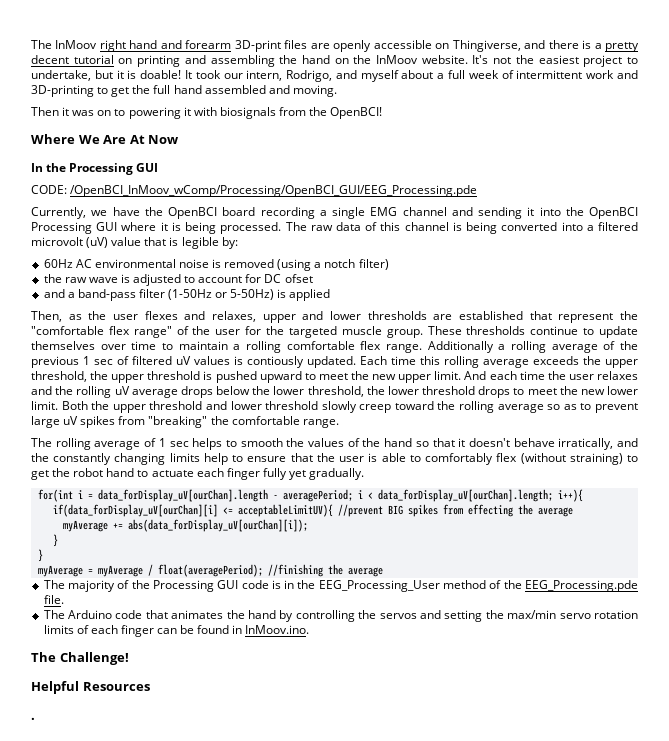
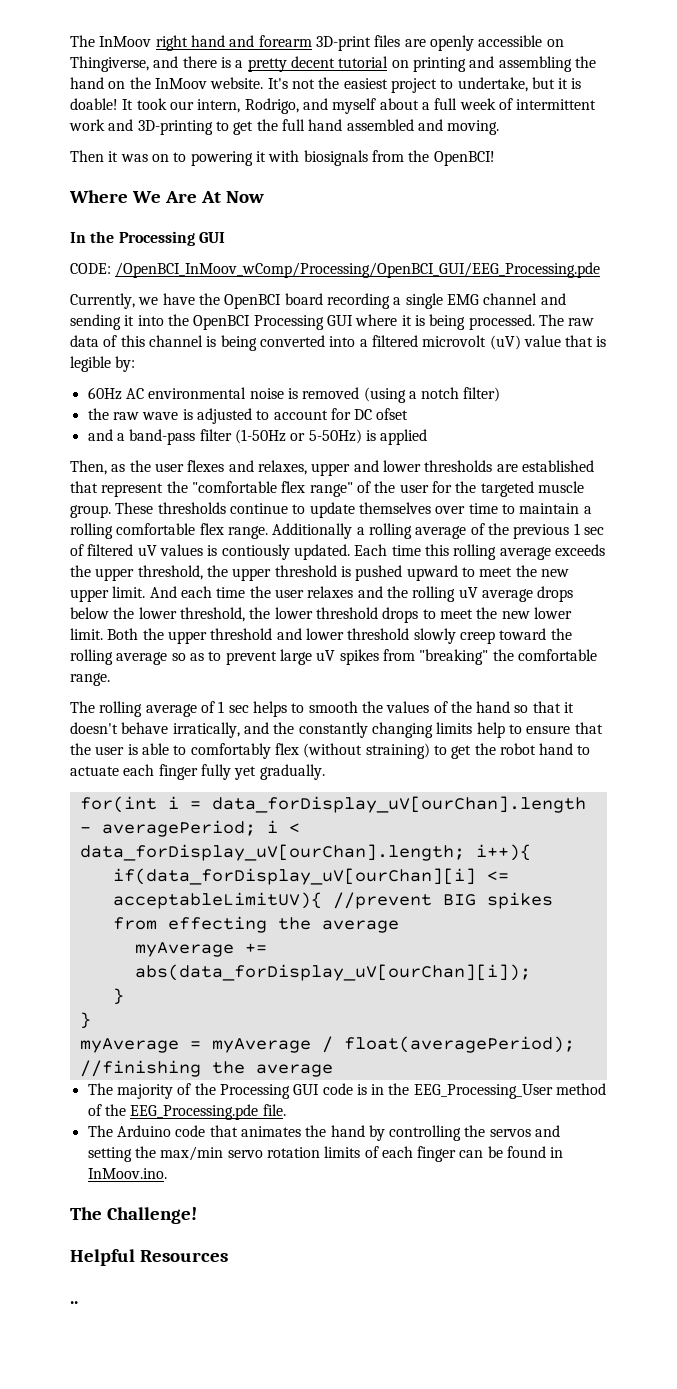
[31,717,35,720] . -> [70,1301,78,1304] ..

